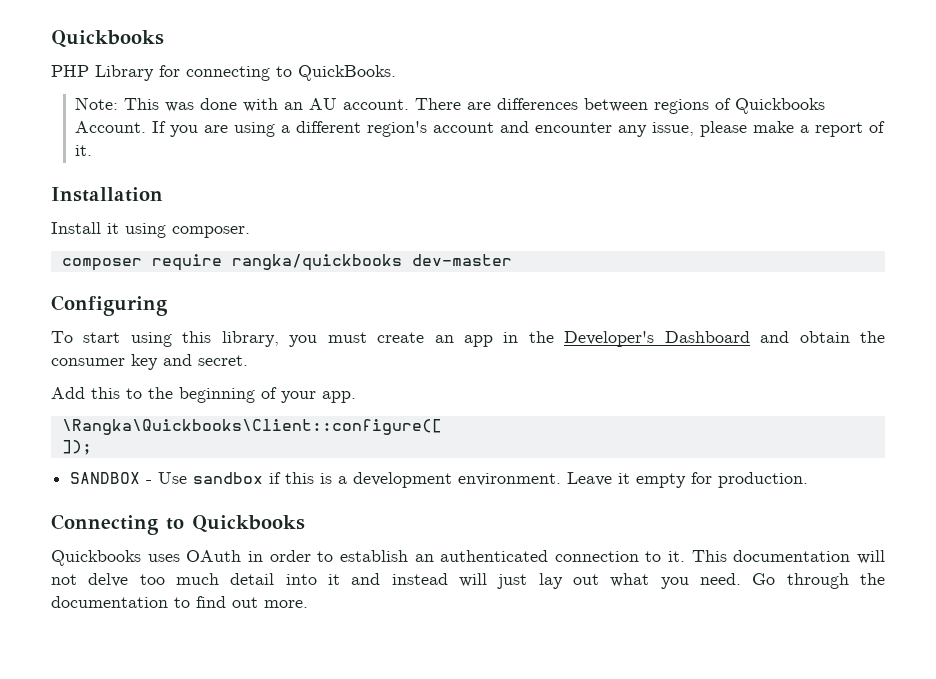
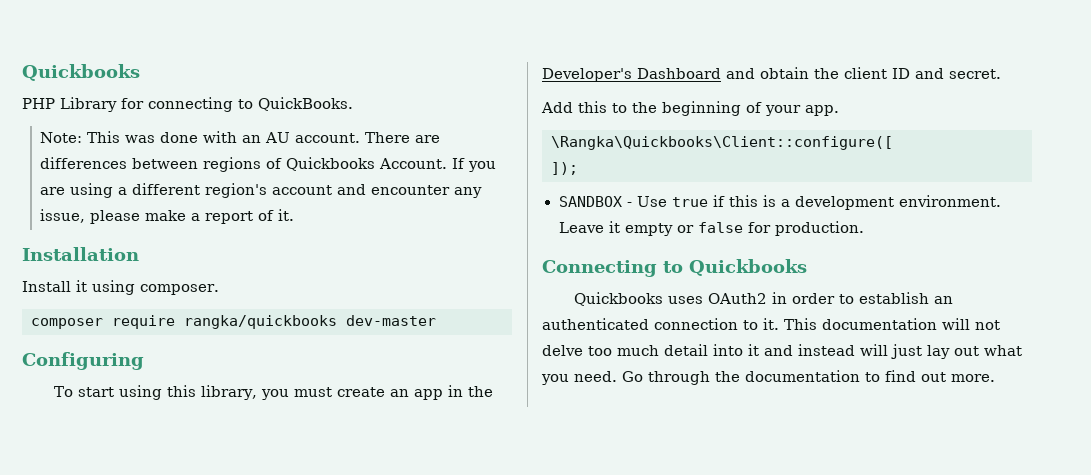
[51,354,158,370] consumer key -> [844,67,910,79] client ID
[193,472,264,484] sandbox -> [671,197,708,207] true
(687, 480) none -> [676,222,743,233] or false
[186,550,242,562] OAuth -> [708,293,768,304] OAuth2

